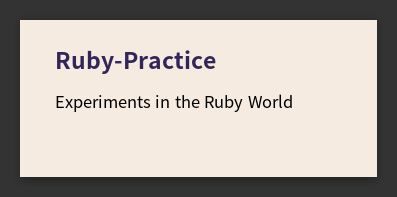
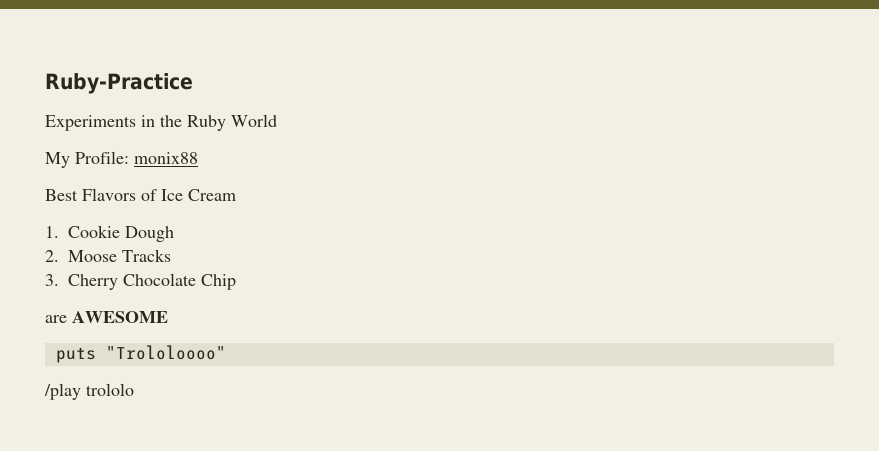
(293, 101) none -> [45,151,198,168] [45,188,236,201] [45,225,174,242] [45,249,171,262] [45,273,236,290] [45,311,168,323] [55,345,226,363] [44,383,134,400] // My Profile: monix88 // Best Flavors of Ice Cream // 1. Cookie Dough // 2. Moose Tracks // 3. Cherry Chocolate Chip // are AWESOME // puts "Trololoooo" // /play trololo

